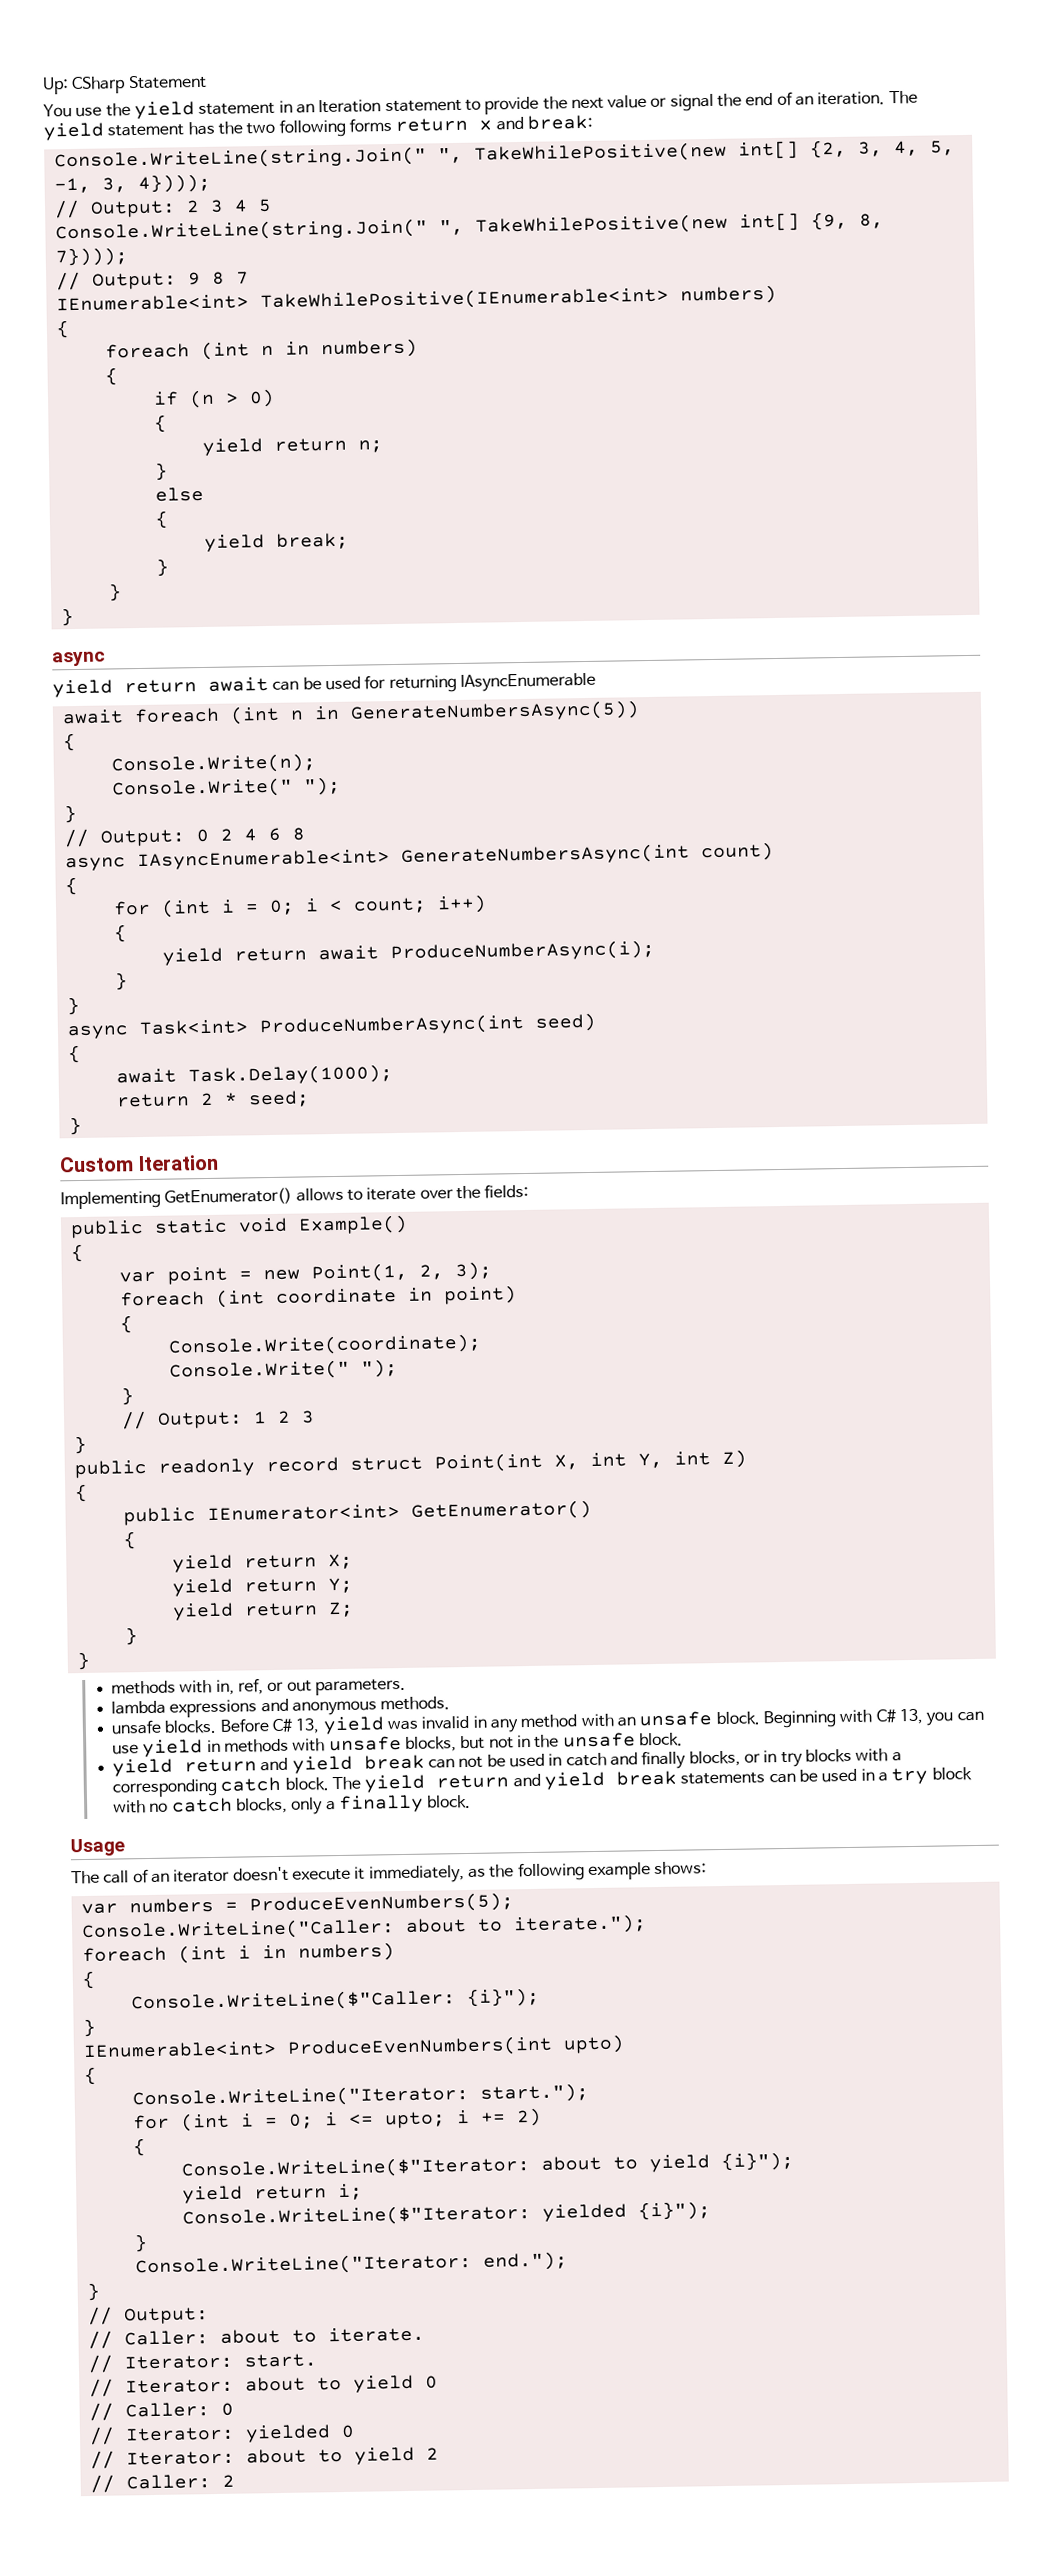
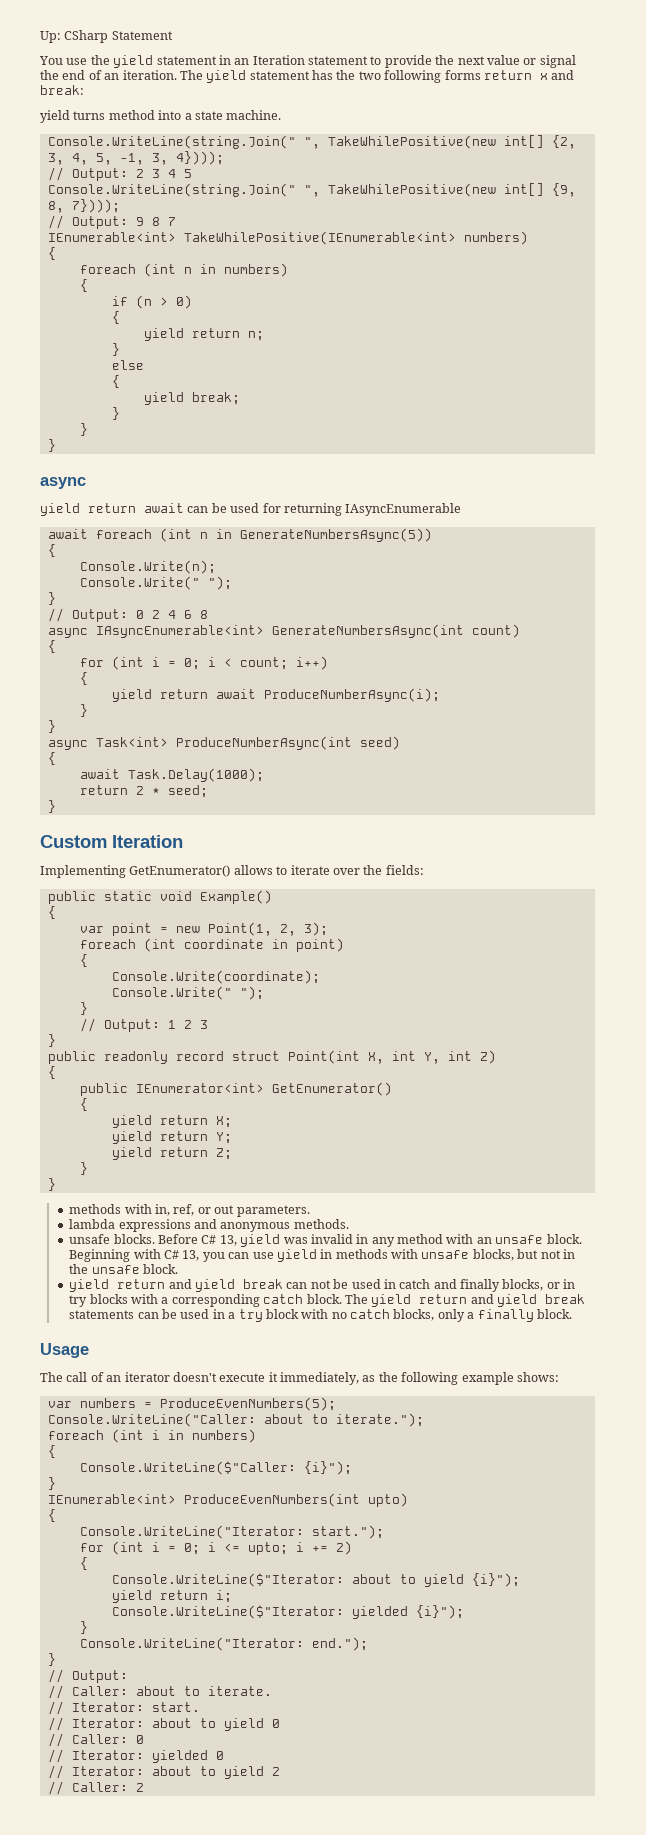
(593, 122) none -> [40,110,282,123] // yield turns method into a state machine.

